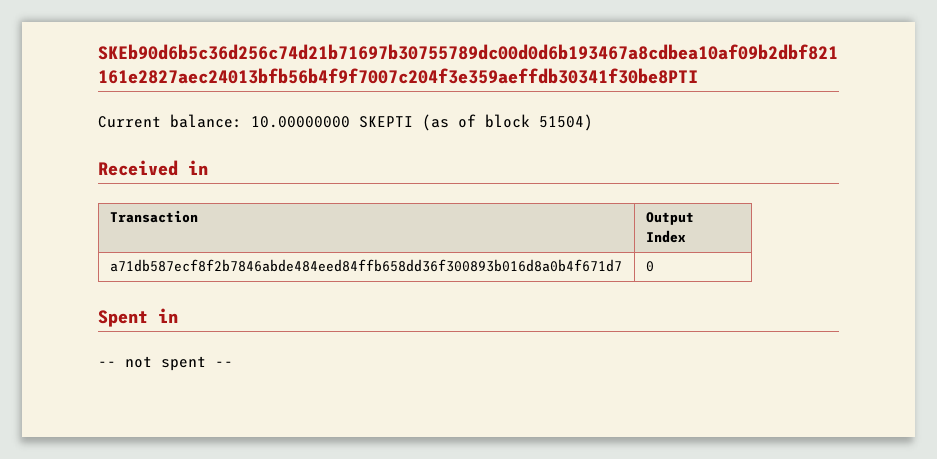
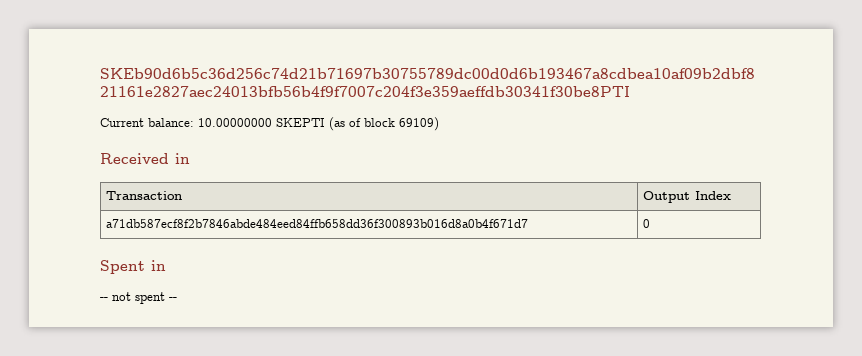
[539,114,593,131] 51504) -> [399,117,439,131] 69109)

